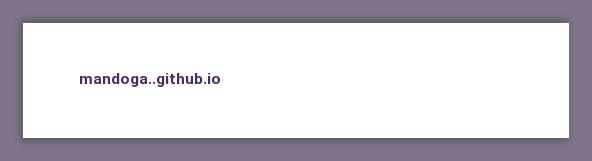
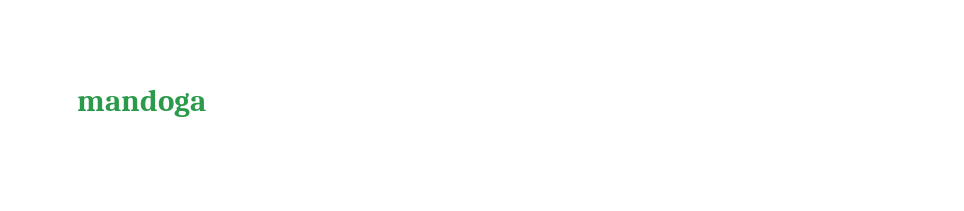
[79,73,221,87] mandoga..github.io -> [77,89,206,117] mandoga

